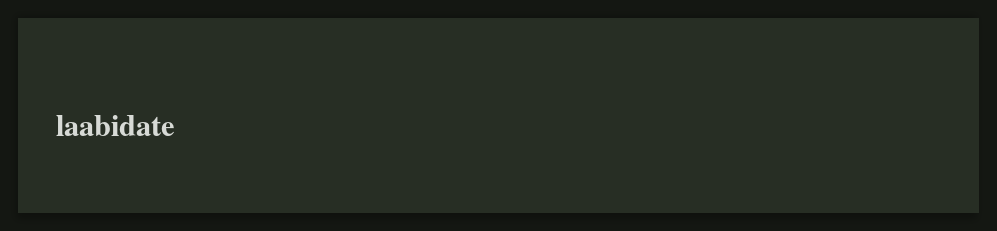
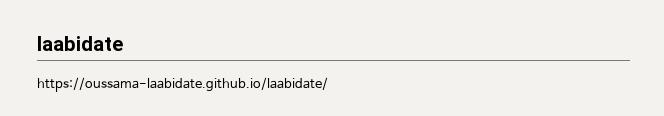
(175, 125) none -> [37,77,328,92] // https://oussama-laabidate.github.io/laabidate/

